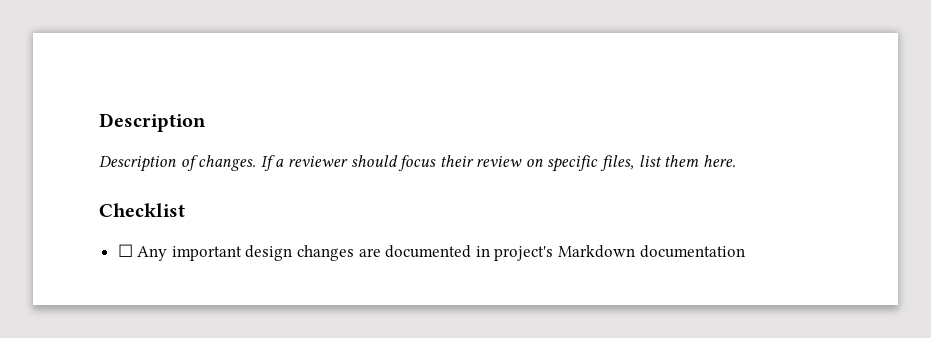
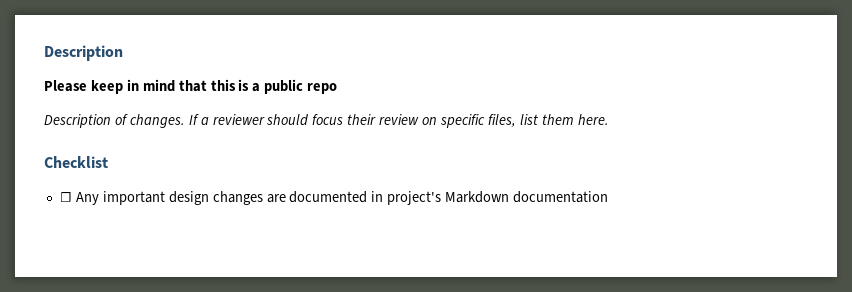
[99,113,206,132] Description -> [44,45,123,61] [44,79,338,94] Description // Please keep in mind that this is a public repo

